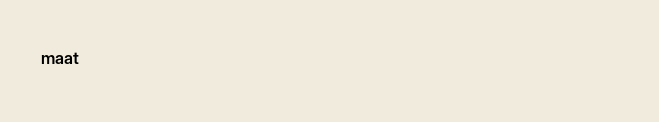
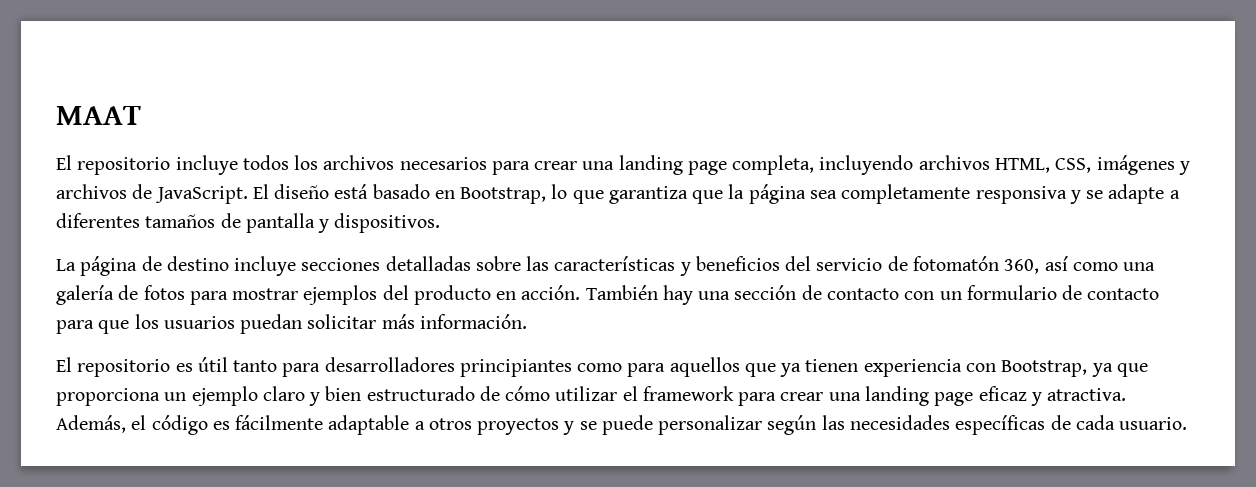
[41,52,79,64] maat -> [56,106,141,125] [56,155,1190,175] [56,184,1180,204] [56,213,441,233] [56,256,1156,276] [56,285,1160,305] [56,314,527,334] [56,357,1148,377] [56,386,1127,406] [56,415,1188,435] MAAT // El repositorio incluye todos los archivos necesarios para crear una landing page completa, incluyendo archivos HTML, CSS, imágenes y archivos de JavaScript. El diseño está basado en Bootstrap, lo que garantiza que la página sea completamente responsiva y se adapte a diferentes tamaños de pantalla y dispositivos. // La página de destino incluye secciones detalladas sobre las características y beneficios del servicio de fotomatón 360, así como una galería de fotos para mostrar ejemplos del producto en acción. También hay una sección de contacto con un formulario de contacto para que los usuarios puedan solicitar más información. // El repositorio es útil tanto para desarrolladores principiantes como para aquellos que ya tienen experiencia con Bootstrap, ya que proporciona un ejemplo claro y bien estructurado de cómo utilizar el framework para crear una landing page eficaz y atractiva. Además, el código es fácilmente adaptable a otros proyectos y se puede personalizar según las necesidades específicas de cada usuario.

